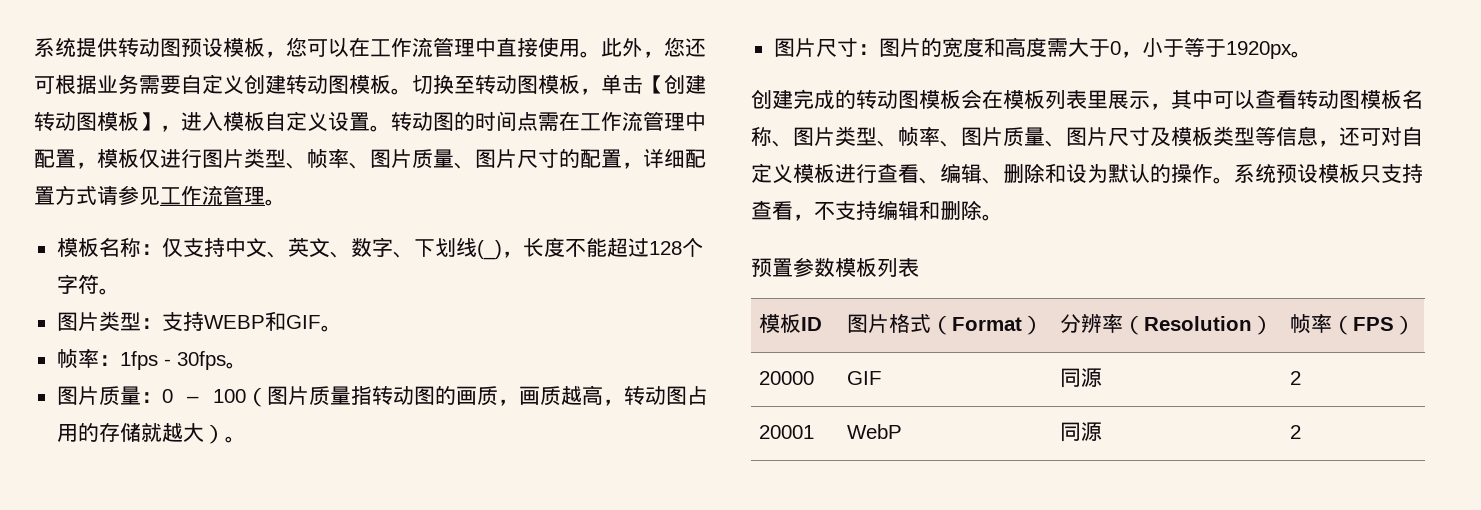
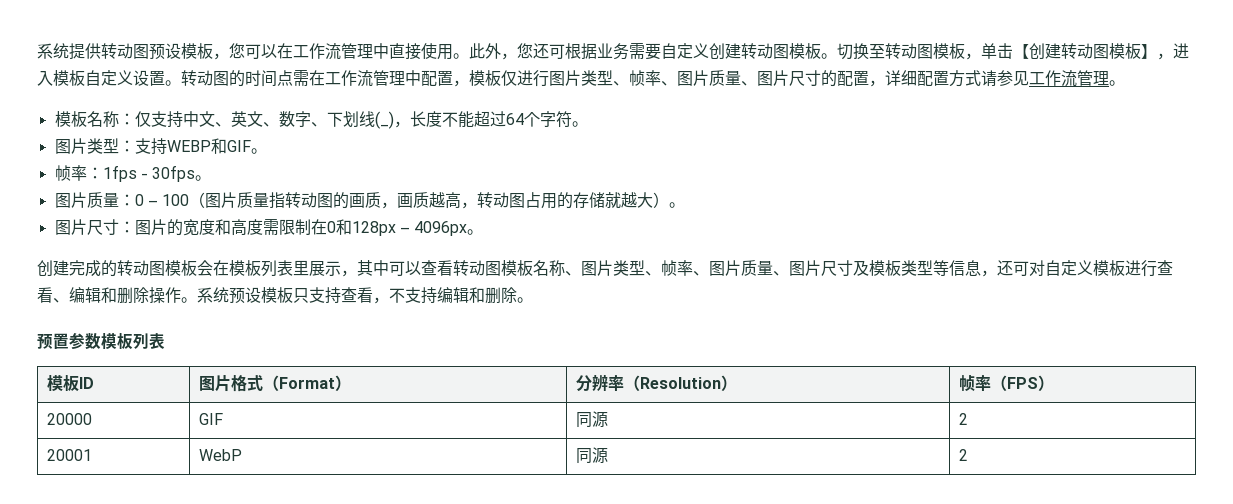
[648,241,682,255] 128 -> [505,113,524,125] 64
[1067,37,1292,59] 大于0，小于等于1920px -> [278,219,468,236] 限制在0和128px – 4096px
[982,163,1171,184] 、删除和设为默认的 -> [101,287,149,304] 和删除

